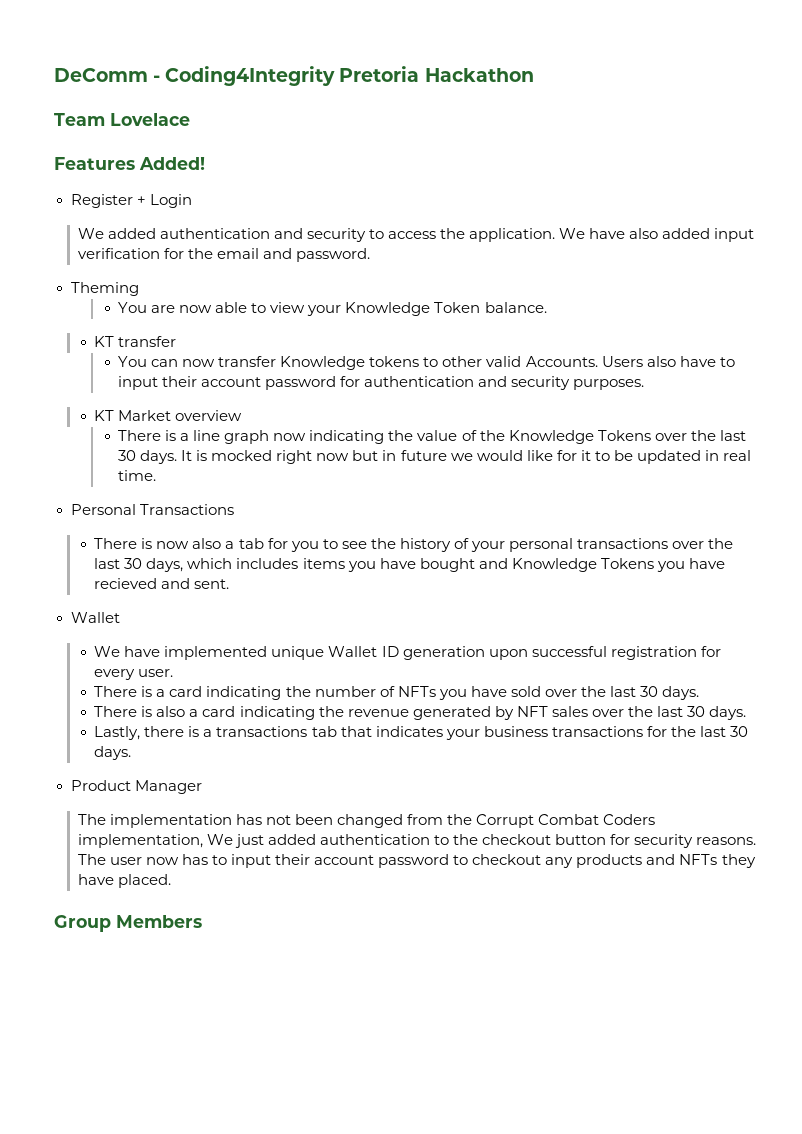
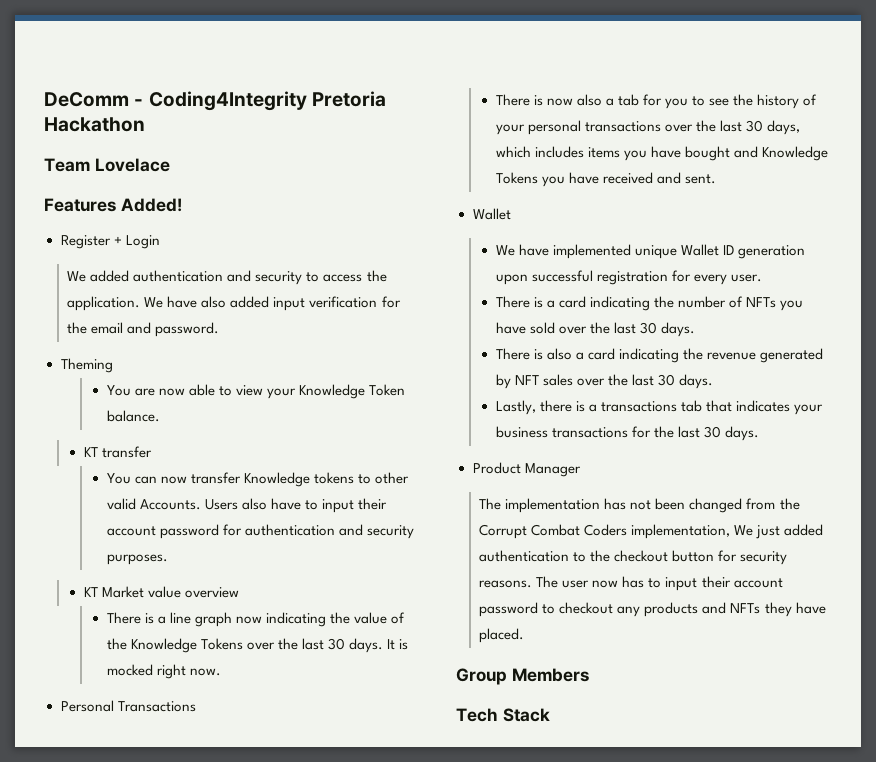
(172, 415) none -> [147,586,181,598] value
[316,450,752,464] [118,470,157,481] now but in future we would like for it to be updated in real time. -> [189,668,221,676] now.
[94,578,158,589] recieved -> [602,172,653,184] received
(202, 921) none -> [456,708,550,722] // Tech Stack

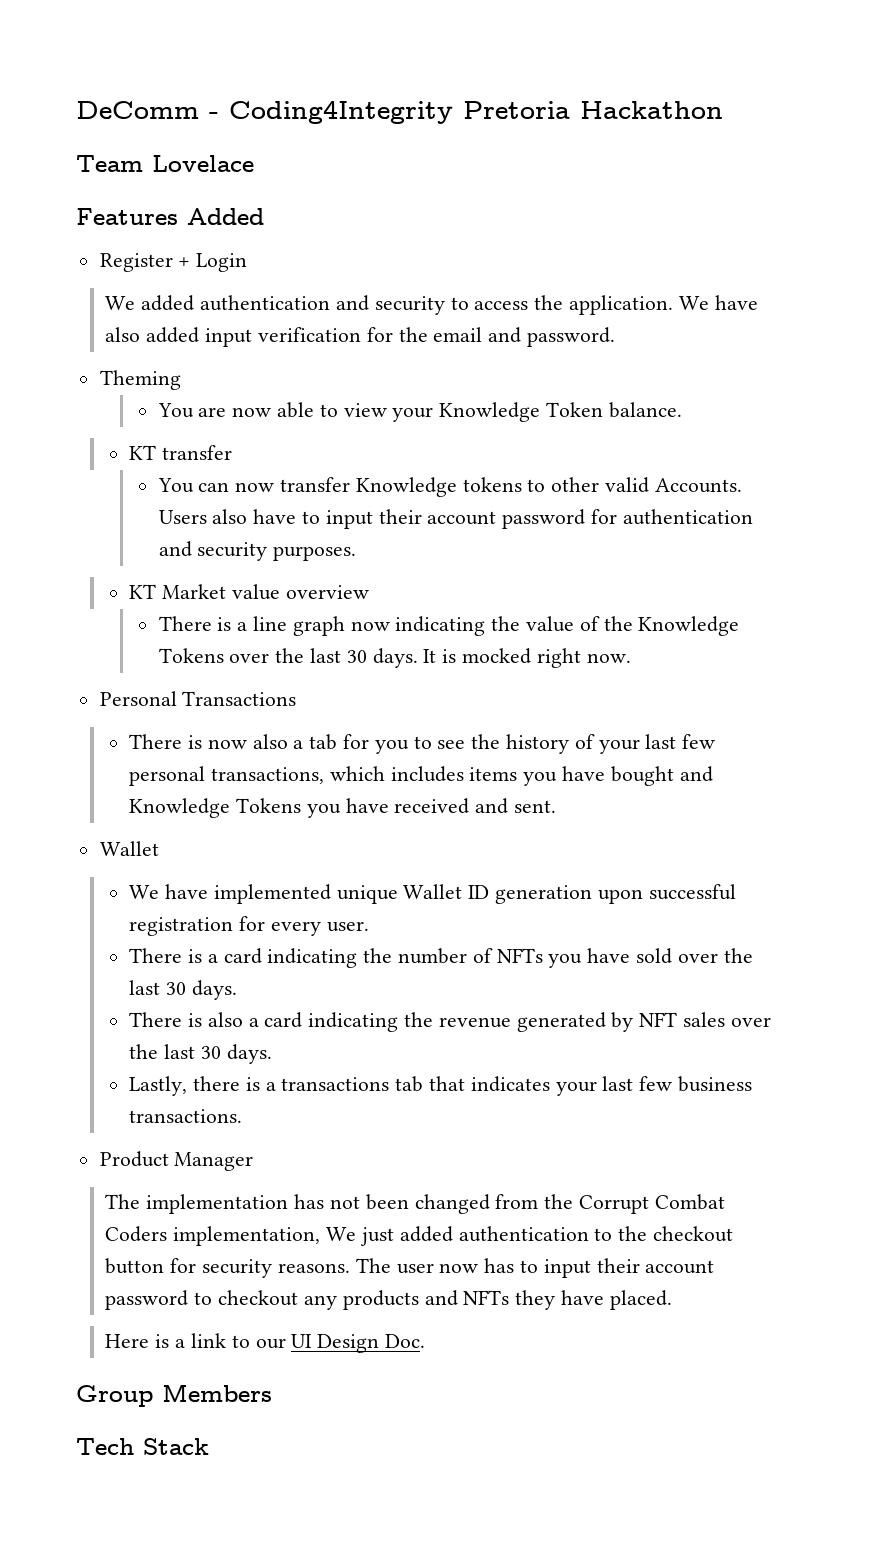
[120,198,182,212] Added! -> [187,208,264,225] Added
[527,120,801,135] personal transactions over the last 30 days, -> [645,734,716,749] [129,766,324,786] last few personal transactions,
[495,426,759,441] business transactions for the last 30 days. -> [602,1076,752,1092] [129,1109,243,1123] last few business transactions.
(525, 635) none -> [105,1333,425,1353] // Here is a link to our UI Design Doc.

